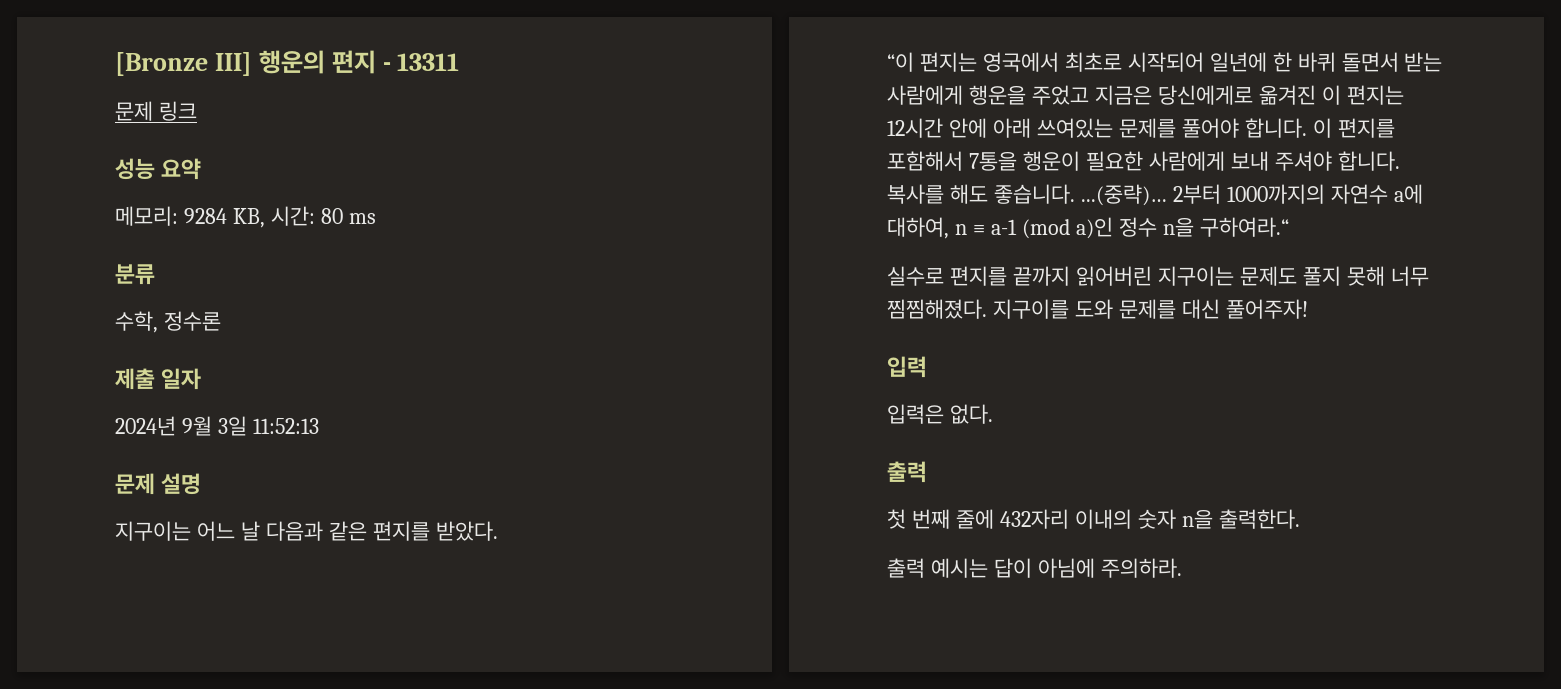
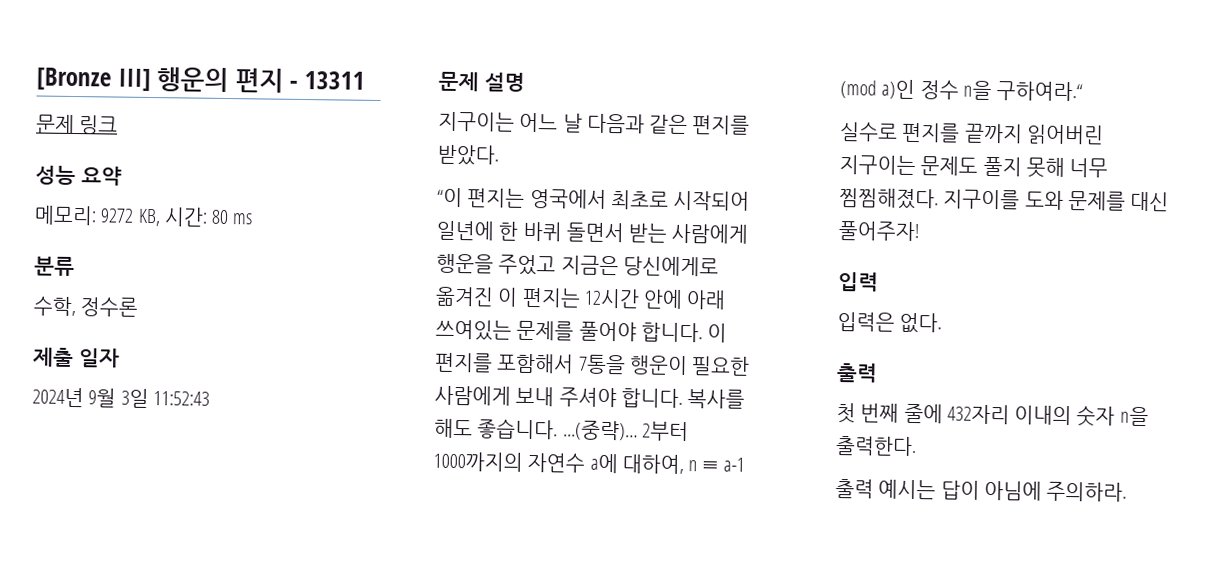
[183,208,227,224] 9284 -> [100,208,135,223] 9272
[252,418,319,434] 11:52:13 -> [152,391,210,406] 11:52:43

